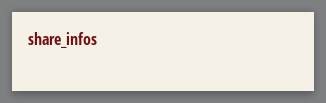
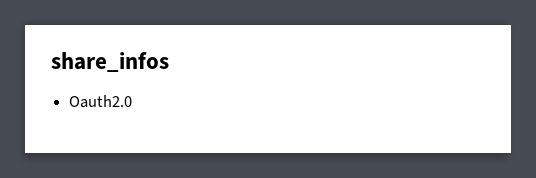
(97, 40) none -> [69,95,133,108] // Oauth2.0

